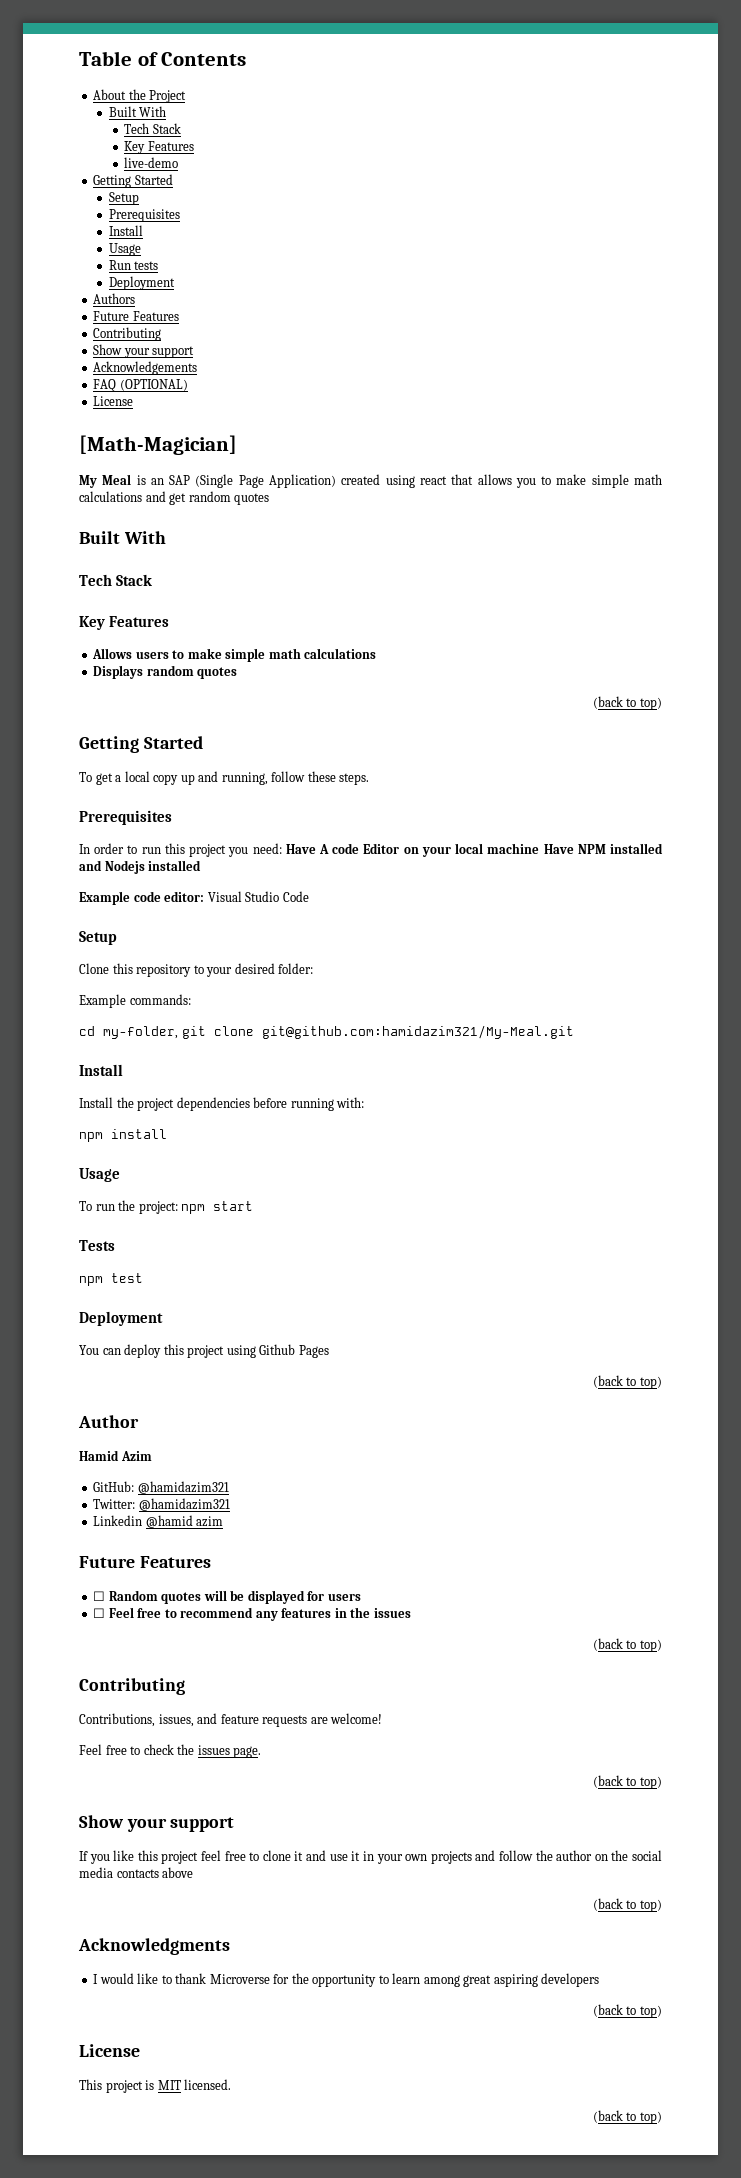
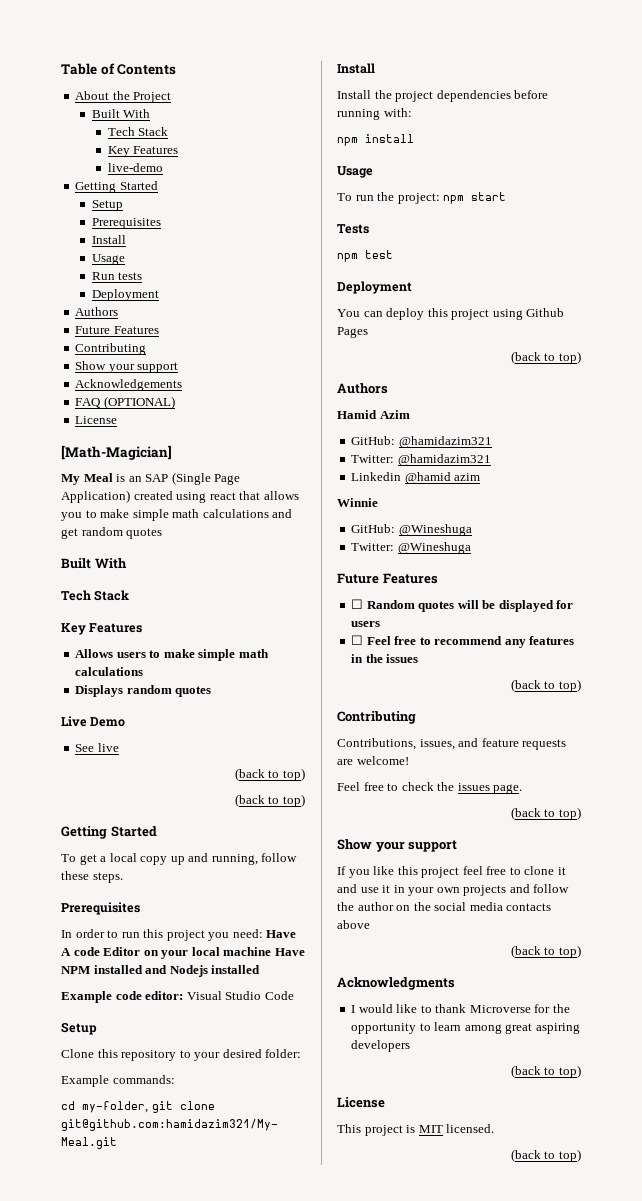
(238, 673) none -> [61,716,126,727] [75,743,119,752] [234,768,305,781] // Live Demo // See live // (back to top)
[78,1415,139,1428] Author -> [337,383,388,394] Authors
(224, 1521) none -> [337,498,378,507] [351,524,472,536] [351,542,471,554] // Winnie // GitHub: @Wineshuga // Twitter: @Wineshuga

